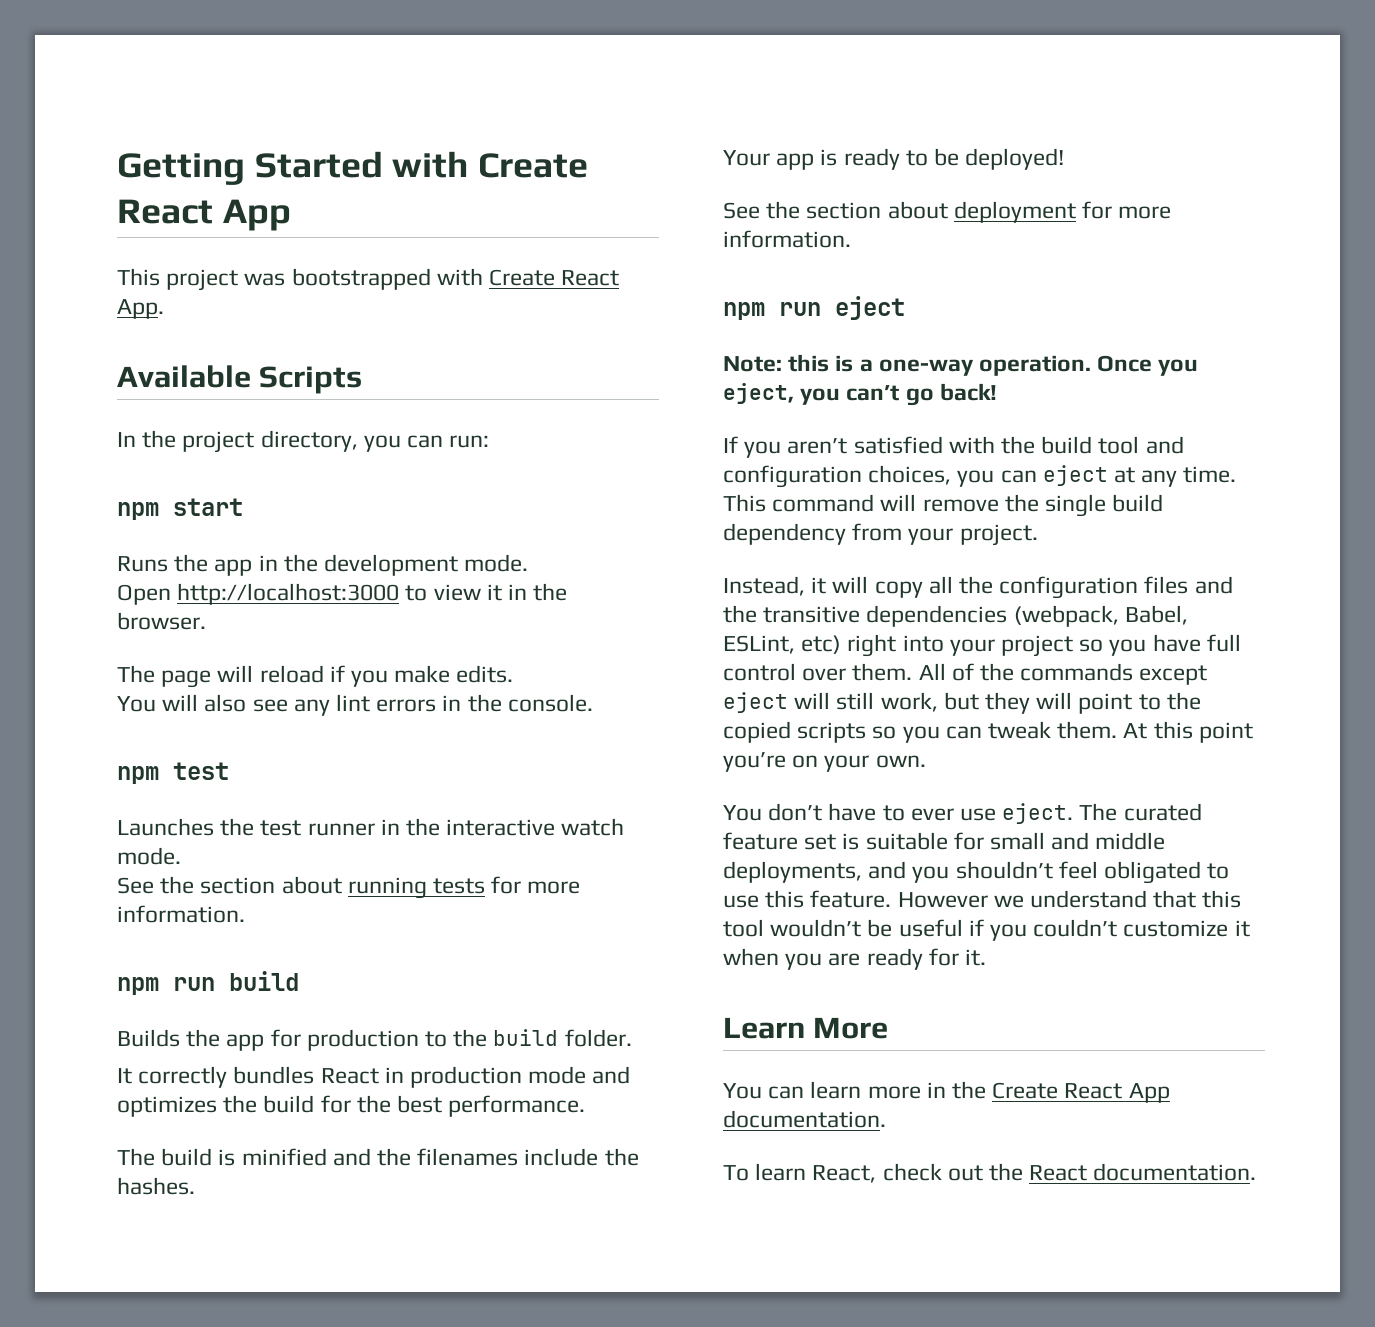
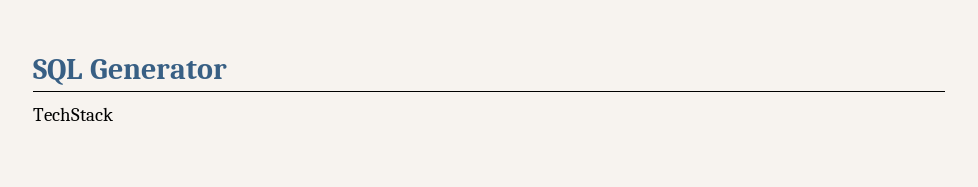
[117,151,589,185] [117,199,291,231] [117,268,620,291] [117,299,164,319] [117,365,363,394] [117,430,490,453] [117,498,243,520] [117,554,529,576] [117,583,568,605] [117,612,206,630] [117,665,514,688] [117,694,593,716] [117,762,229,784] [117,818,625,836] [117,847,181,865] [117,876,581,899] [117,905,245,923] [117,971,299,995] [117,1029,632,1051] [117,1066,631,1088] [117,1095,586,1117] [117,1148,639,1166] [117,1177,195,1195] [723,148,1065,170] [723,201,1172,223] [723,230,851,248] [723,296,905,320] [723,354,1199,376] [723,383,997,406] [723,436,1184,458] [723,465,1237,488] [723,494,1164,517] [723,523,1038,546] [723,576,1233,599] [723,605,1188,627] [723,634,1241,657] [723,663,1208,685] [723,692,1201,714] [723,721,1253,743] [723,752,926,772] [723,803,1202,824] [723,832,1166,850] [723,861,1230,884] [723,890,1242,908] [723,919,1250,941] [723,948,987,970] [723,1017,889,1039] [723,1081,1170,1103] [723,1110,886,1128] [723,1163,1257,1183] Getting Started with Create React App // This project was bootstrapped with Create React App. // Available Scripts // In the project directory, you can run: // npm start // Runs the app in the development mode. // Open http://localhost:3000 to view it in the browser. // The page will reload if you make edits. // You will also see any lint errors in the console. // npm test // Launches the test runner in the interactive watch mode. // See the section about running tests for more information. // npm run build // Builds the app for production to the build folder. // It correctly bundles React in production mode and optimizes the build for the best performance. // The build is minified and the filenames include the hashes. // Your app is ready to be deployed! // See the section about deployment for more information. // npm run eject // Note: this is a one-way operation. Once you eject, you can’t go back! // If you aren’t satisfied with the build tool and configuration choices, you can eject at any time. This command will remove the single build dependency from your project. // Instead, it will copy all the configuration files and the transitive dependencies (webpack, Babel, ESLint, etc) right into your project so you have full control over them. All of the commands except eject will still work, but they will point to the copied scripts so you can tweak them. At this point you’re on your own. // You don’t have to ever use eject. The curated feature set is suitable for small and middle deployments, and you shouldn’t feel obligated to use this feature. However we understand that this tool wouldn’t be useful if you couldn’t customize it when you are ready for it. // Learn More // You can learn more in the Create React App documentation. // To learn React, check out the React documentation. -> [33,59,227,85] [33,107,114,121] SQL Generator // TechStack

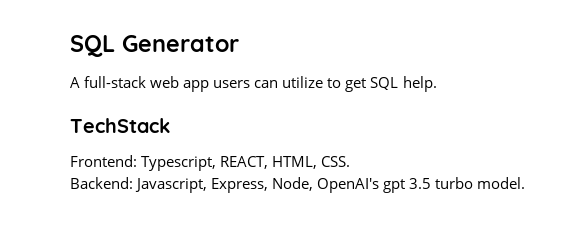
[33,107,114,121] TechStack -> [70,76,437,92] [70,118,170,133] [70,155,351,171] [70,177,526,193] A full-stack web app users can utilize to get SQL help. // TechStack // Frontend: Typescript, REACT, HTML, CSS. // Backend: Javascript, Express, Node, OpenAI's gpt 3.5 turbo model.

